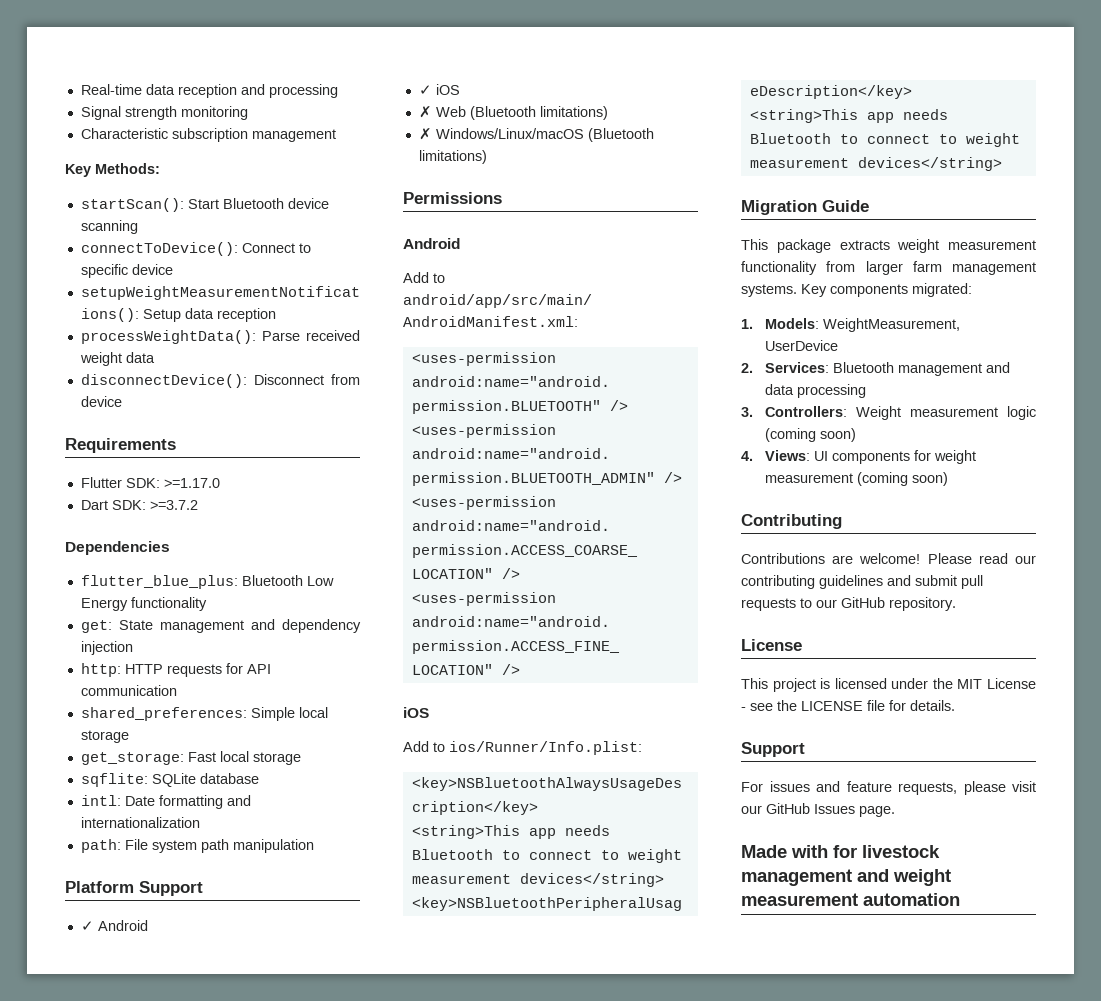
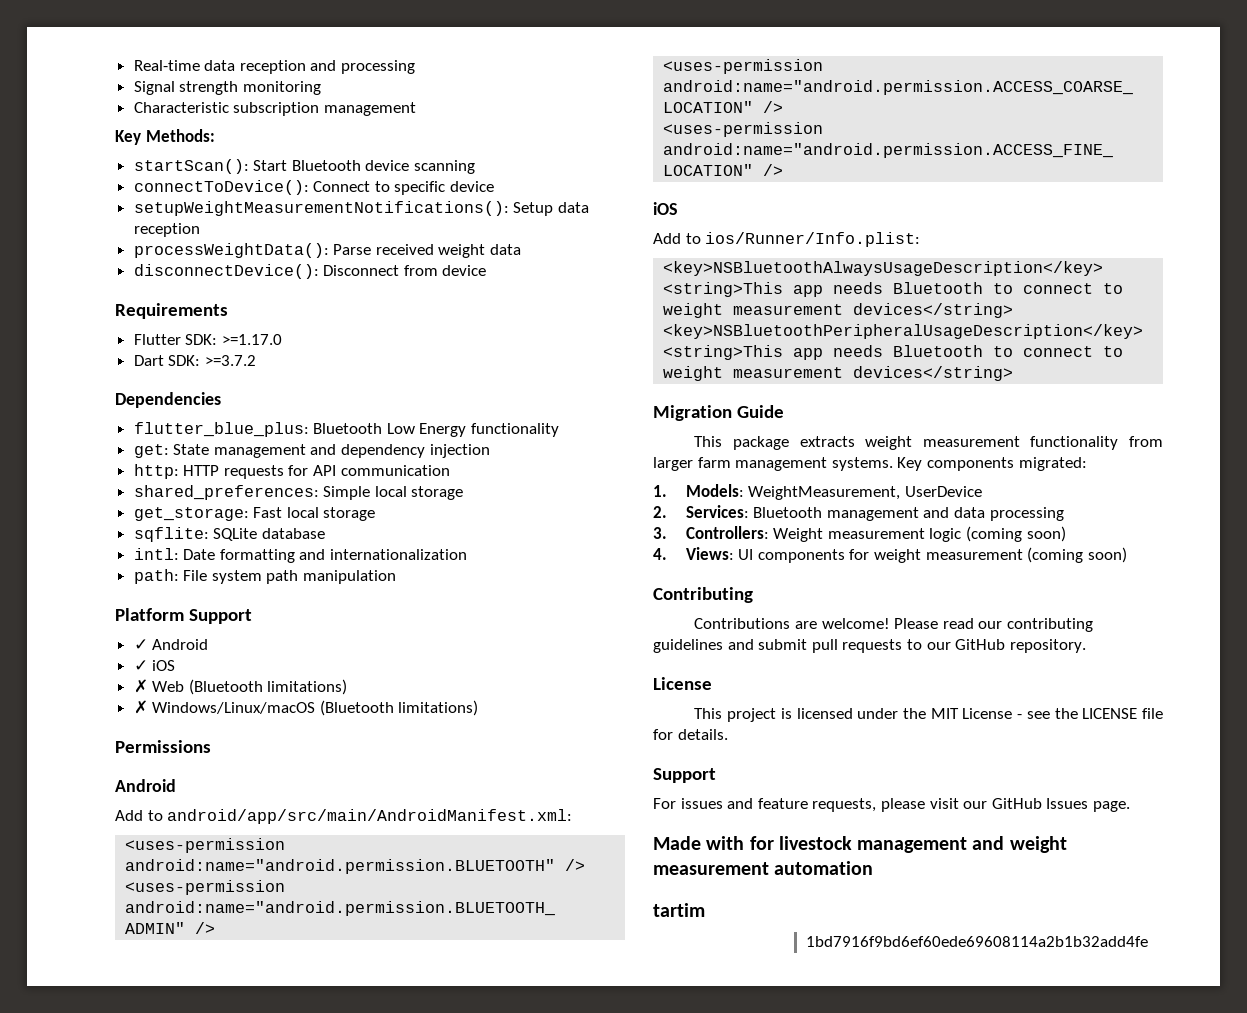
(960, 899) none -> [653,903,705,917] [806,936,1148,947] // tartim // 1bd7916f9bd6ef60ede69608114a2b1b32add4fe

